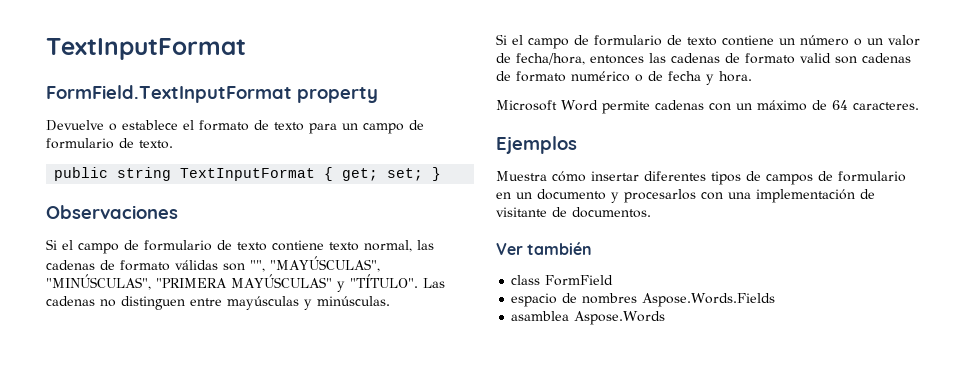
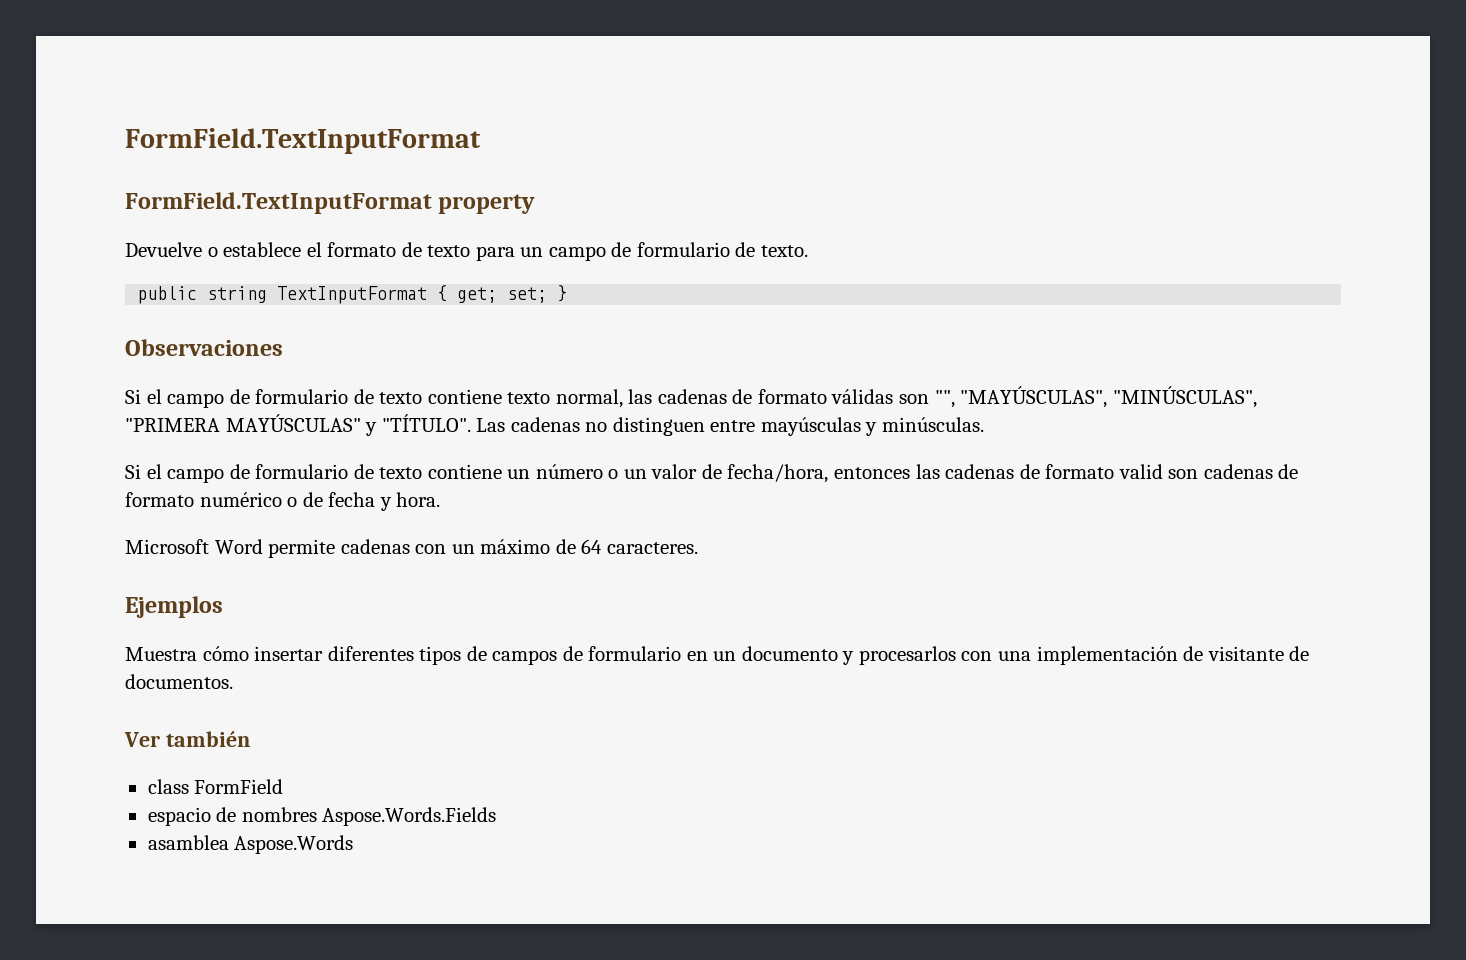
[46,38,246,60] TextInputFormat -> [125,128,481,154] FormField.TextInputFormat

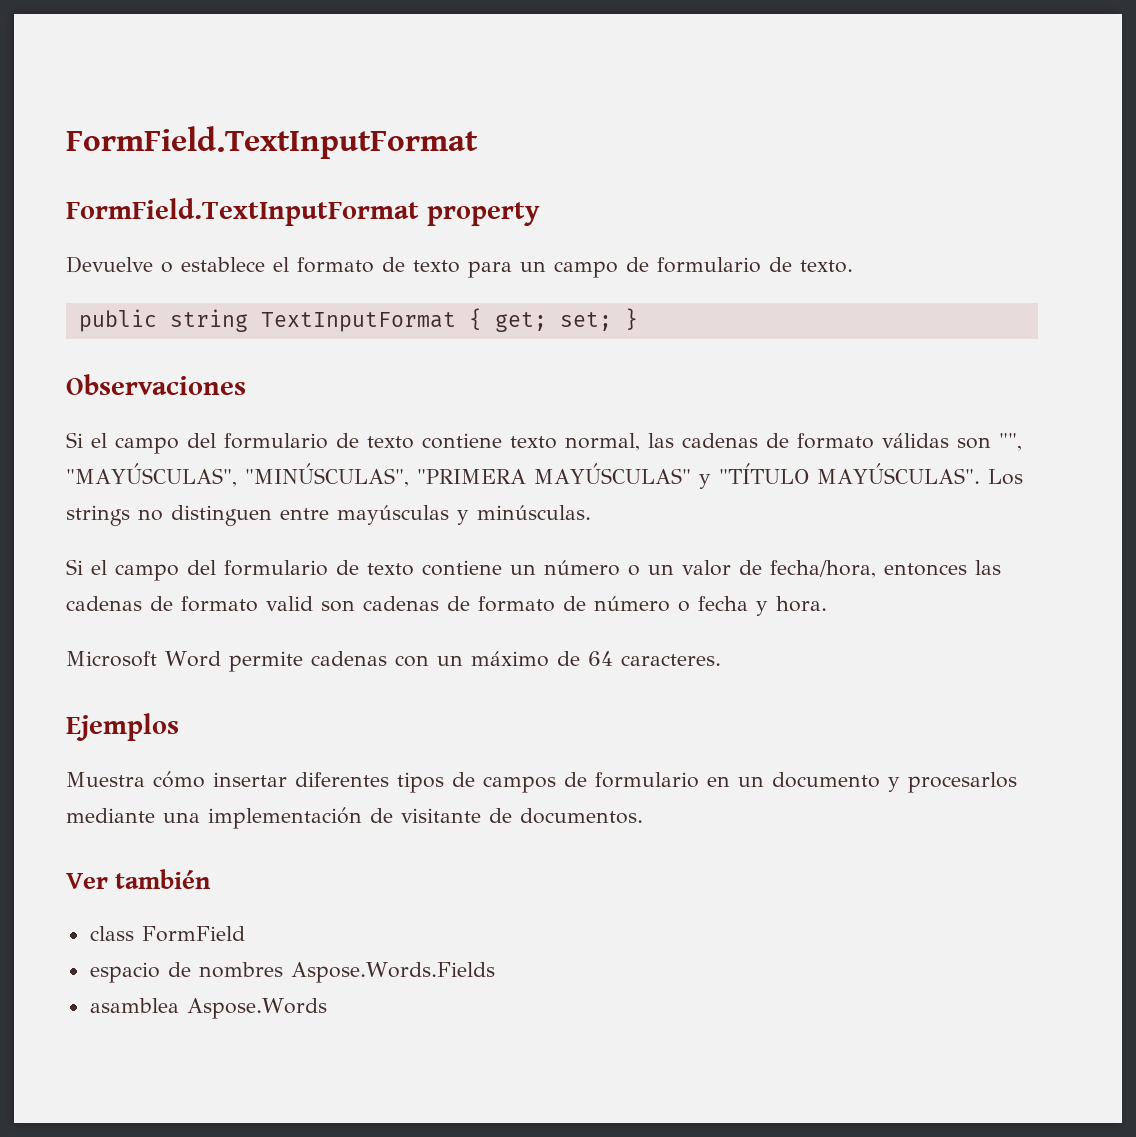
[229,389,250,404] de -> [187,433,216,448] del
[381,414,580,432] "TÍTULO". Las cadenas -> [718,463,1023,485] [66,505,130,526] "TÍTULO MAYÚSCULAS". Los strings
[229,464,250,479] de -> [187,560,216,575] del
[199,492,323,507] numérico o de -> [563,596,690,612] de número o
[961,651,993,661] con -> [66,808,155,823] mediante

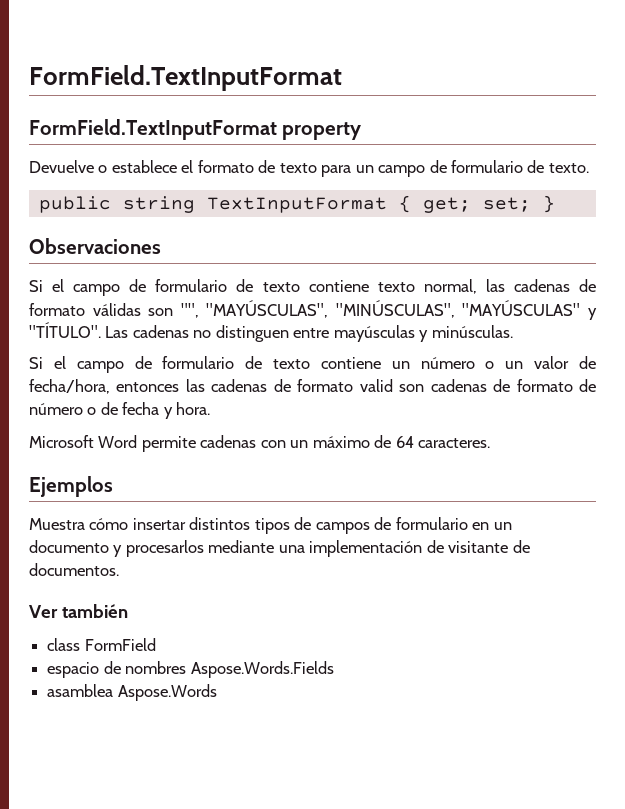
[187,433,216,448] del -> [129,279,147,292] de
[416,463,1023,489] [66,505,130,526] "PRIMERA MAYÚSCULAS" y "TÍTULO MAYÚSCULAS". Los strings -> [462,300,598,320] [29,322,189,338] "MAYÚSCULAS" y "TÍTULO". Las cadenas
[187,560,216,575] del -> [134,356,152,369] de
(690, 606) none -> [100,402,118,415] de
[295,772,389,787] diferentes -> [189,517,251,530] distintos

